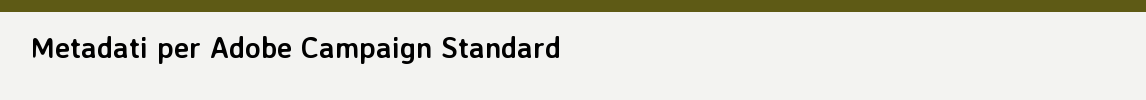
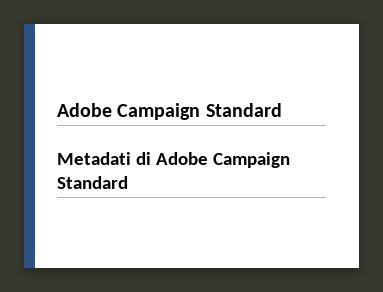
[31,36,561,64] Metadati per Adobe Campaign Standard -> [57,103,282,120] [57,152,290,168] [57,176,128,189] Adobe Campaign Standard // Metadati di Adobe Campaign Standard

